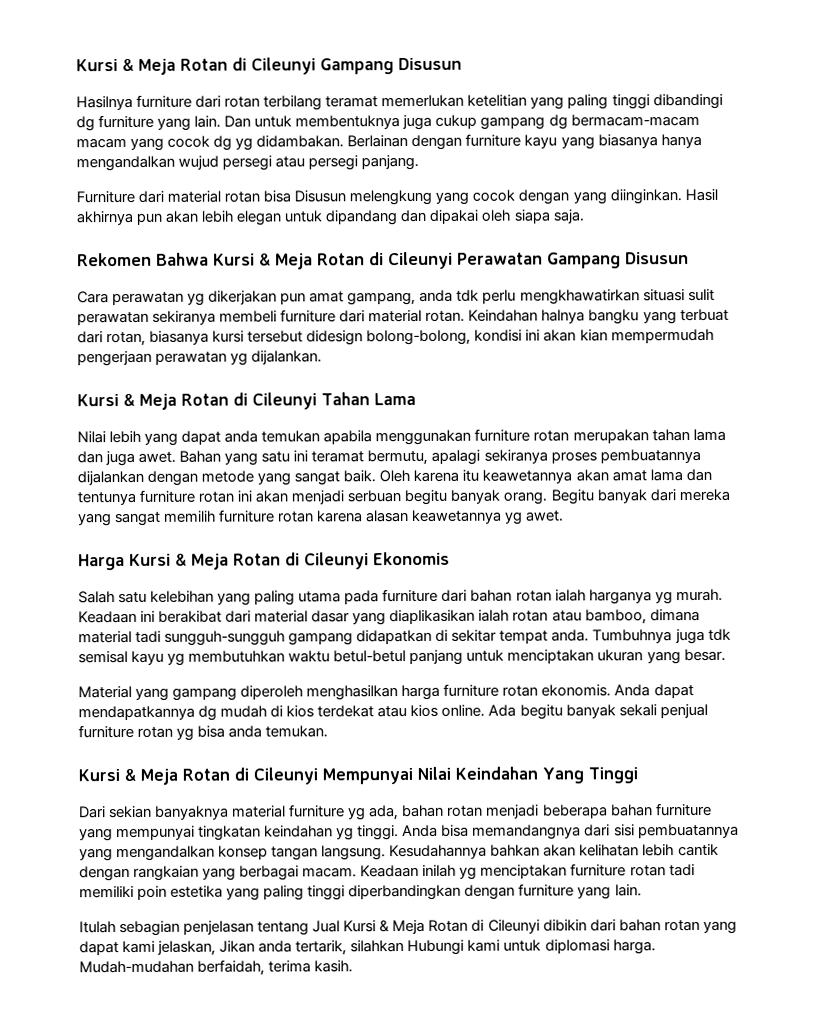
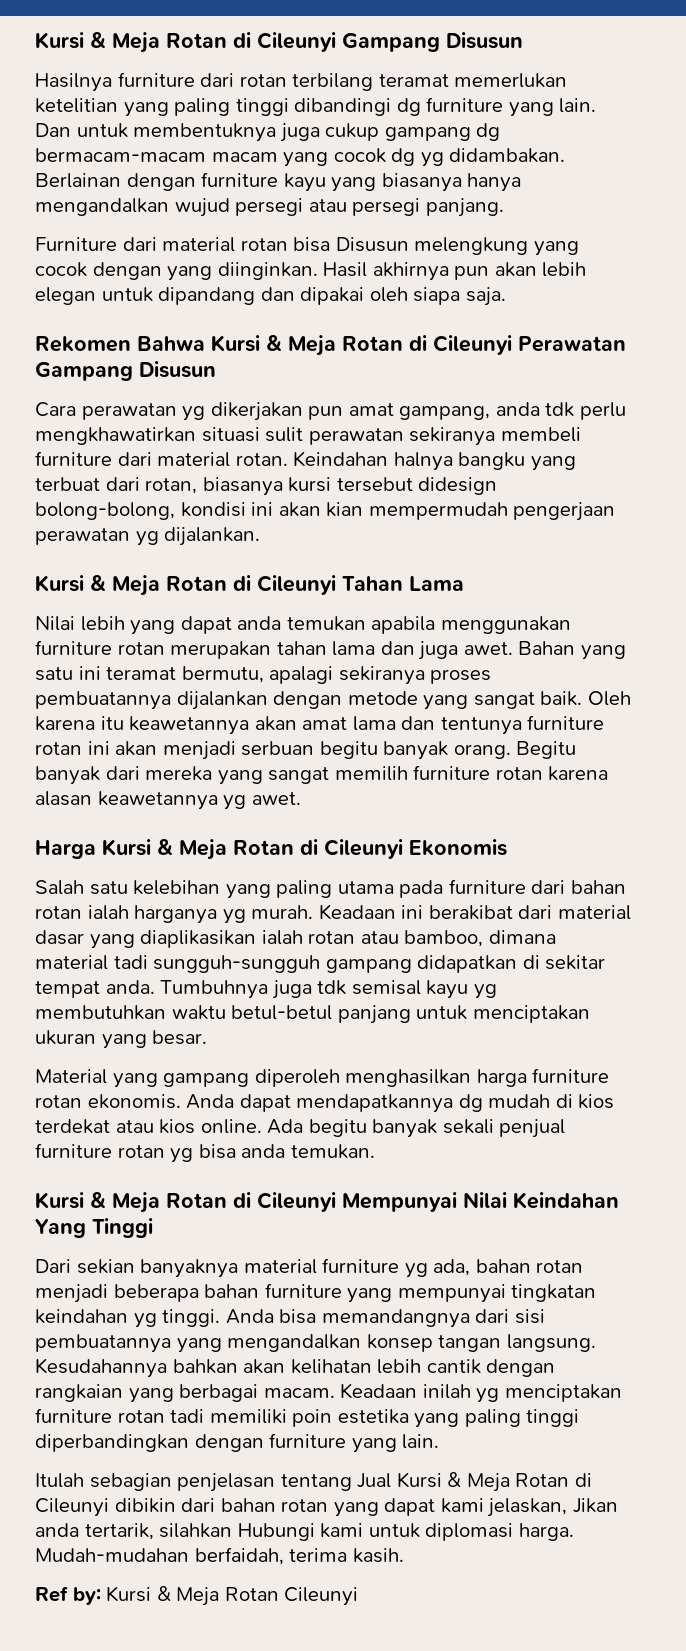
(354, 966) none -> [35,1586,359,1606] // Ref by: Kursi & Meja Rotan Cileunyi

